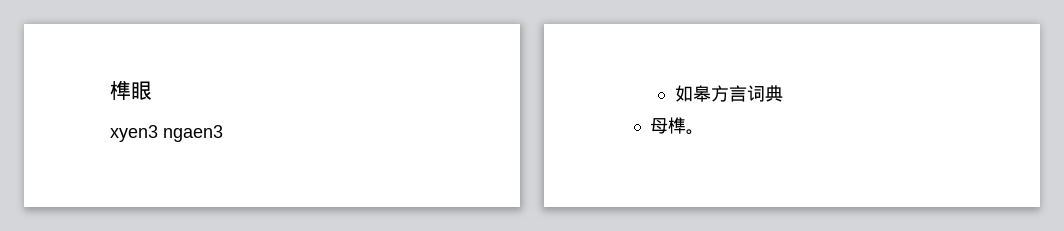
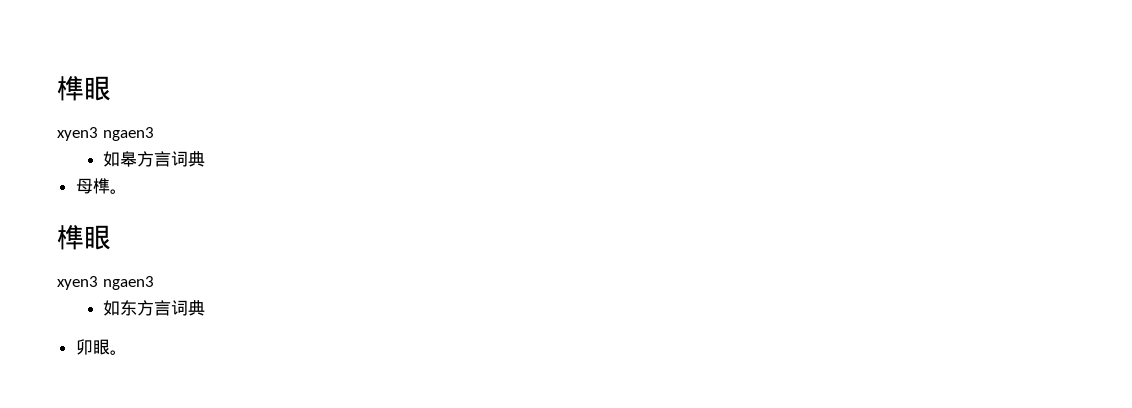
(704, 132) none -> [57,225,111,250] [57,276,154,290] [103,300,206,316] [75,339,127,355] // 榫眼 // xyen3 ngaen3 // 如东方言词典 // 卯眼。

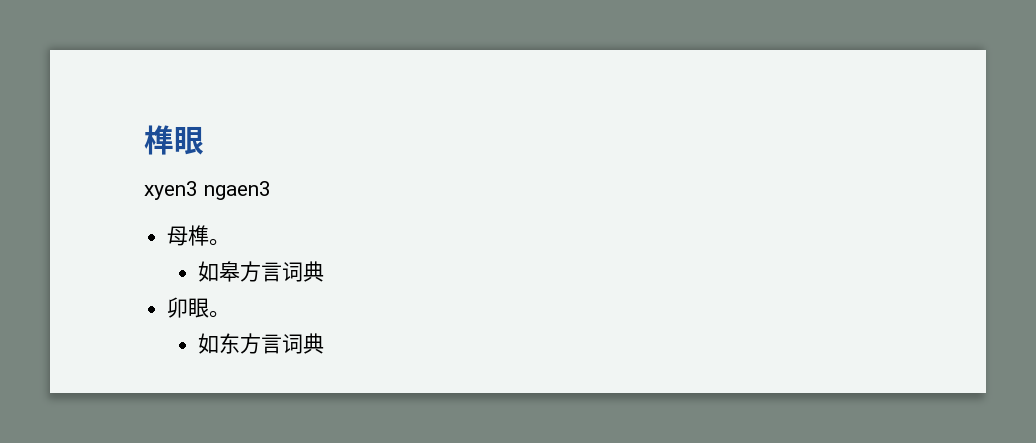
[57,76,111,101] [57,127,154,141] 榫眼 // xyen3 ngaen3 -> [144,125,204,155] [144,181,271,200] [167,225,231,246] 榫眼 // xyen3 ngaen3 // 母榫。
[75,178,127,194] [57,225,111,250] [57,276,154,290] 母榫。 // 榫眼 // xyen3 ngaen3 -> [167,297,231,318] 卯眼。
[75,339,127,355] // 卯眼。 -> (325, 343) none

